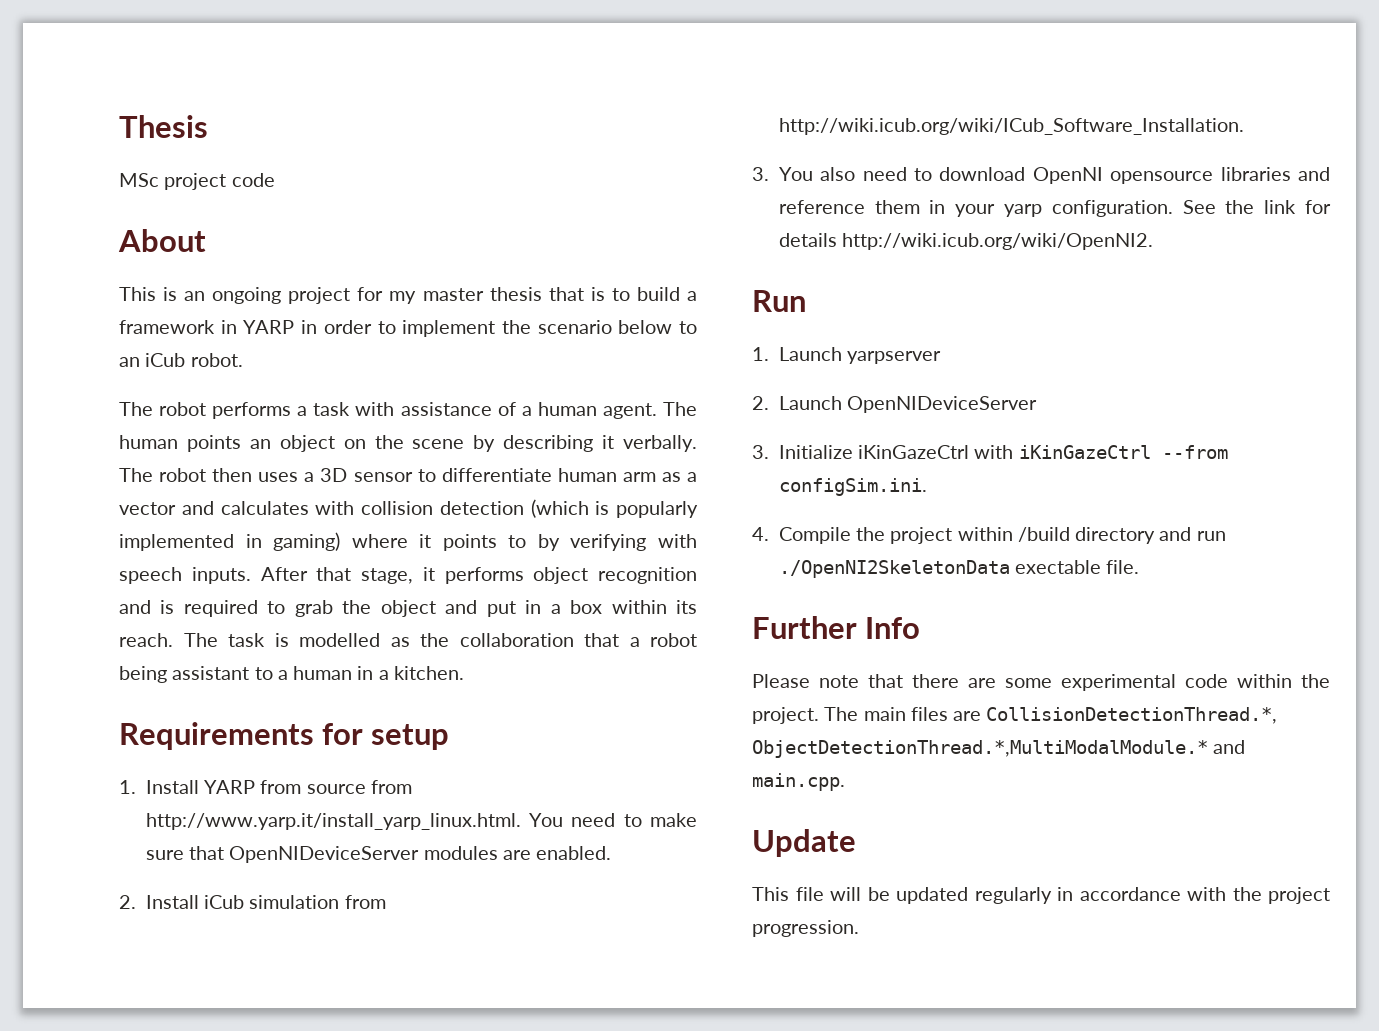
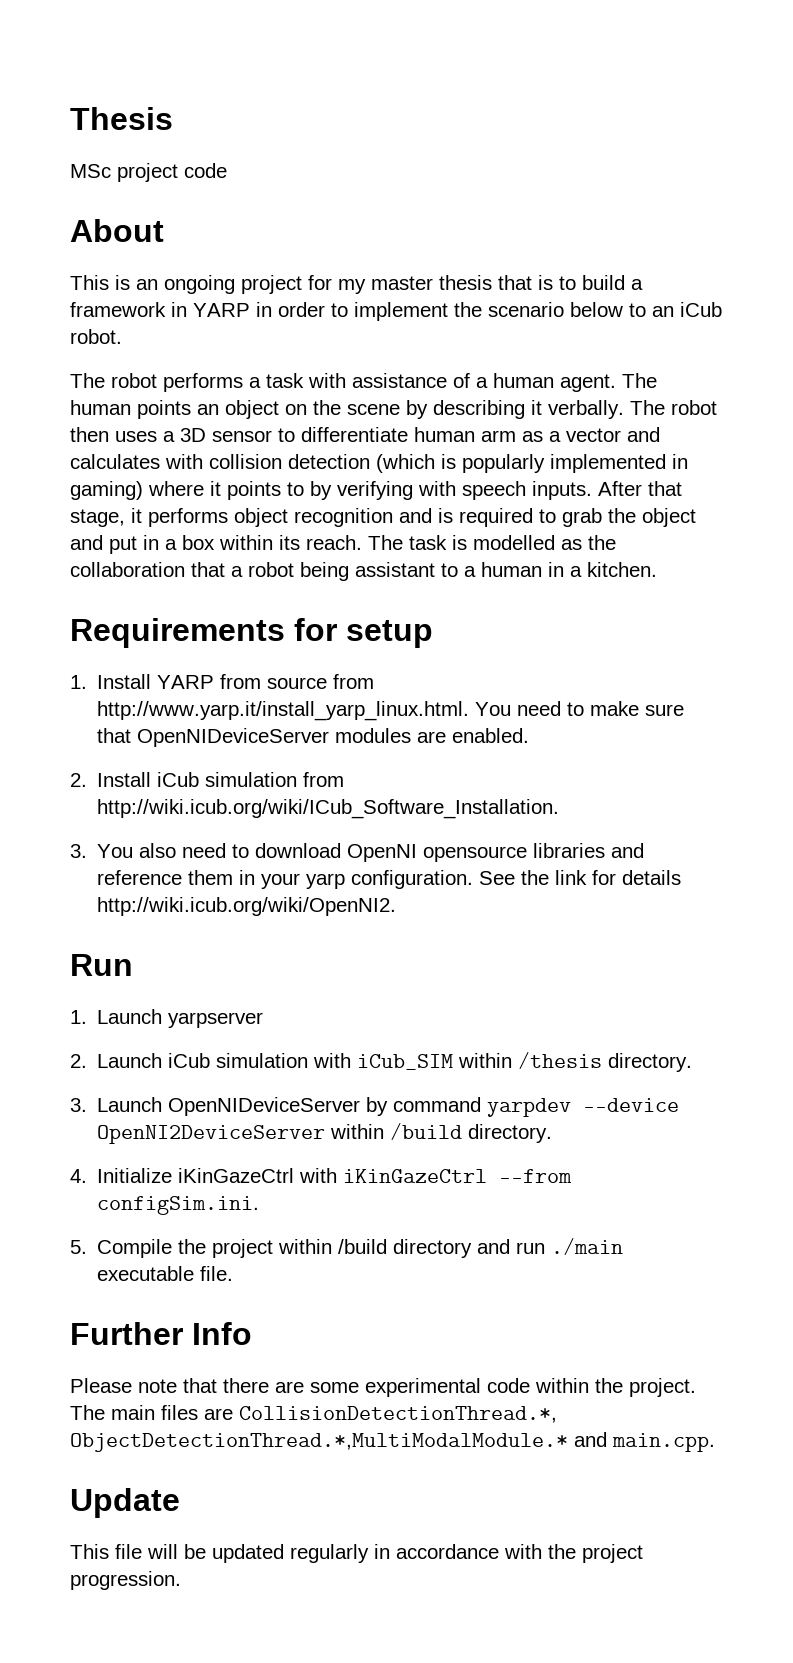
[847,396,1038,413] [752,445,769,459] OpenNIDeviceServer // 3. -> [168,1052,693,1072] [70,1097,680,1117] [97,1123,553,1144] [70,1169,87,1183] iCub simulation with iCub_SIM within /thesis directory. // 3. Launch OpenNIDeviceServer by command yarpdev --device OpenNI2DeviceServer within /build directory. // 4.
[752,527,769,541] 4. -> [70,1240,87,1254] 5.
[778,560,1102,578] ./OpenNI2SkeletonData exectable -> [551,1238,624,1255] [97,1266,195,1281] ./main executable

